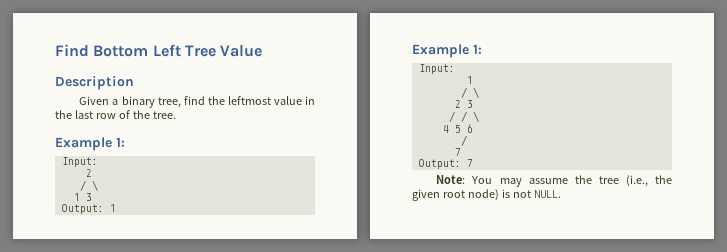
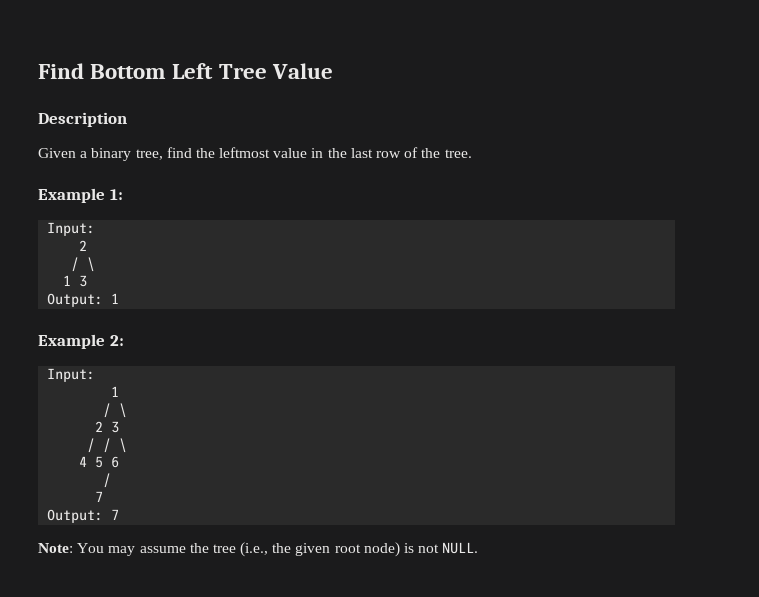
[473,44,482,54] 1: -> [109,335,124,346] 2:

